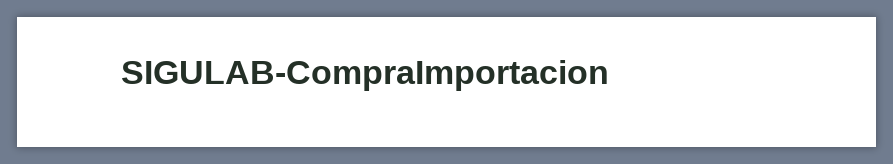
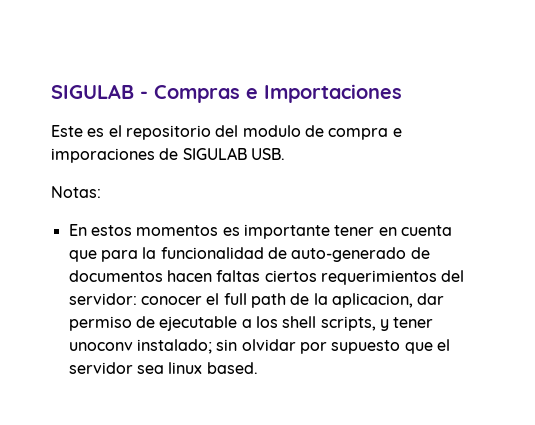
[121,60,609,91] SIGULAB-CompraImportacion -> [51,84,402,103] [51,125,402,140] [51,147,285,163] [51,186,101,198] [68,224,452,239] [68,247,430,262] [68,270,465,285] [68,293,445,308] [68,316,434,331] [68,339,450,354] [68,362,258,374] SIGULAB - Compras e Importaciones // Este es el repositorio del modulo de compra e imporaciones de SIGULAB USB. // Notas: // En estos momentos es importante tener en cuenta que para la funcionalidad de auto-generado de documentos hacen faltas ciertos requerimientos del servidor: conocer el full path de la aplicacion, dar permiso de ejecutable a los shell scripts, y tener unoconv instalado; sin olvidar por supuesto que el servidor sea linux based.

